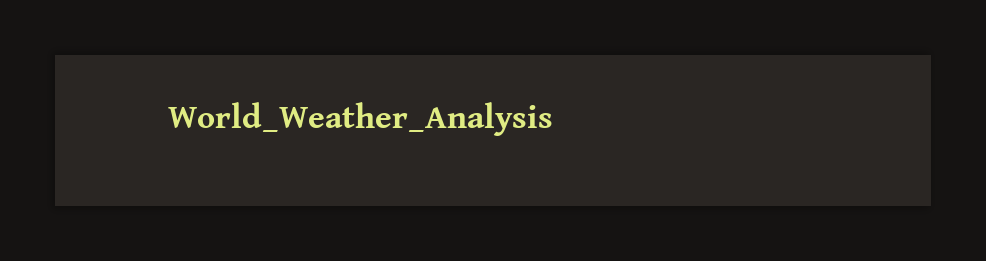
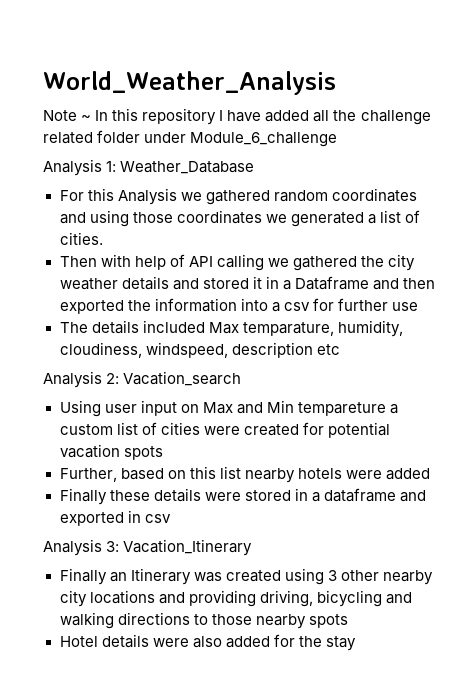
(553, 119) none -> [43,108,431,125] [43,130,338,147] [43,159,255,176] [59,188,417,205] [59,210,420,227] [59,232,103,245] [59,254,415,271] [59,276,435,290] [59,298,418,314] [59,320,403,337] [59,342,340,358] [43,371,242,388] [59,400,398,417] [59,422,390,438] [59,444,163,460] [59,466,430,483] [59,488,426,505] [59,510,171,526] [43,539,253,556] [59,568,433,585] [59,590,412,607] [59,612,348,629] [59,634,356,651] // Note ~ In this repository I have added all the challenge related folder under Module_6_challenge // Analysis 1: Weather_Database // For this Analysis we gathered random coordinates and using those coordinates we generated a list of cities. // Then with help of API calling we gathered the city weather details and stored it in a Dataframe and then exported the information into a csv for further use // The details included Max temparature, humidity, cloudiness, windspeed, description etc // Analysis 2: Vacation_search // Using user input on Max and Min tempareture a custom list of cities were created for potential vacation spots // Further, based on this list nearby hotels were added // Finally these details were stored in a dataframe and exported in csv // Analysis 3: Vacation_Itinerary // Finally an Itinerary was created using 3 other nearby city locations and providing driving, bicycling and walking directions to those nearby spots // Hotel details were also added for the stay

